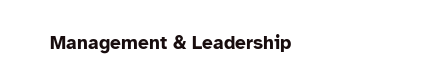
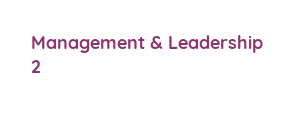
(291, 43) none -> [31,60,41,73] 2

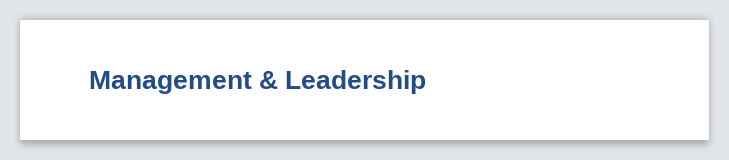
[31,60,41,73] 2 -> (427, 82) none

